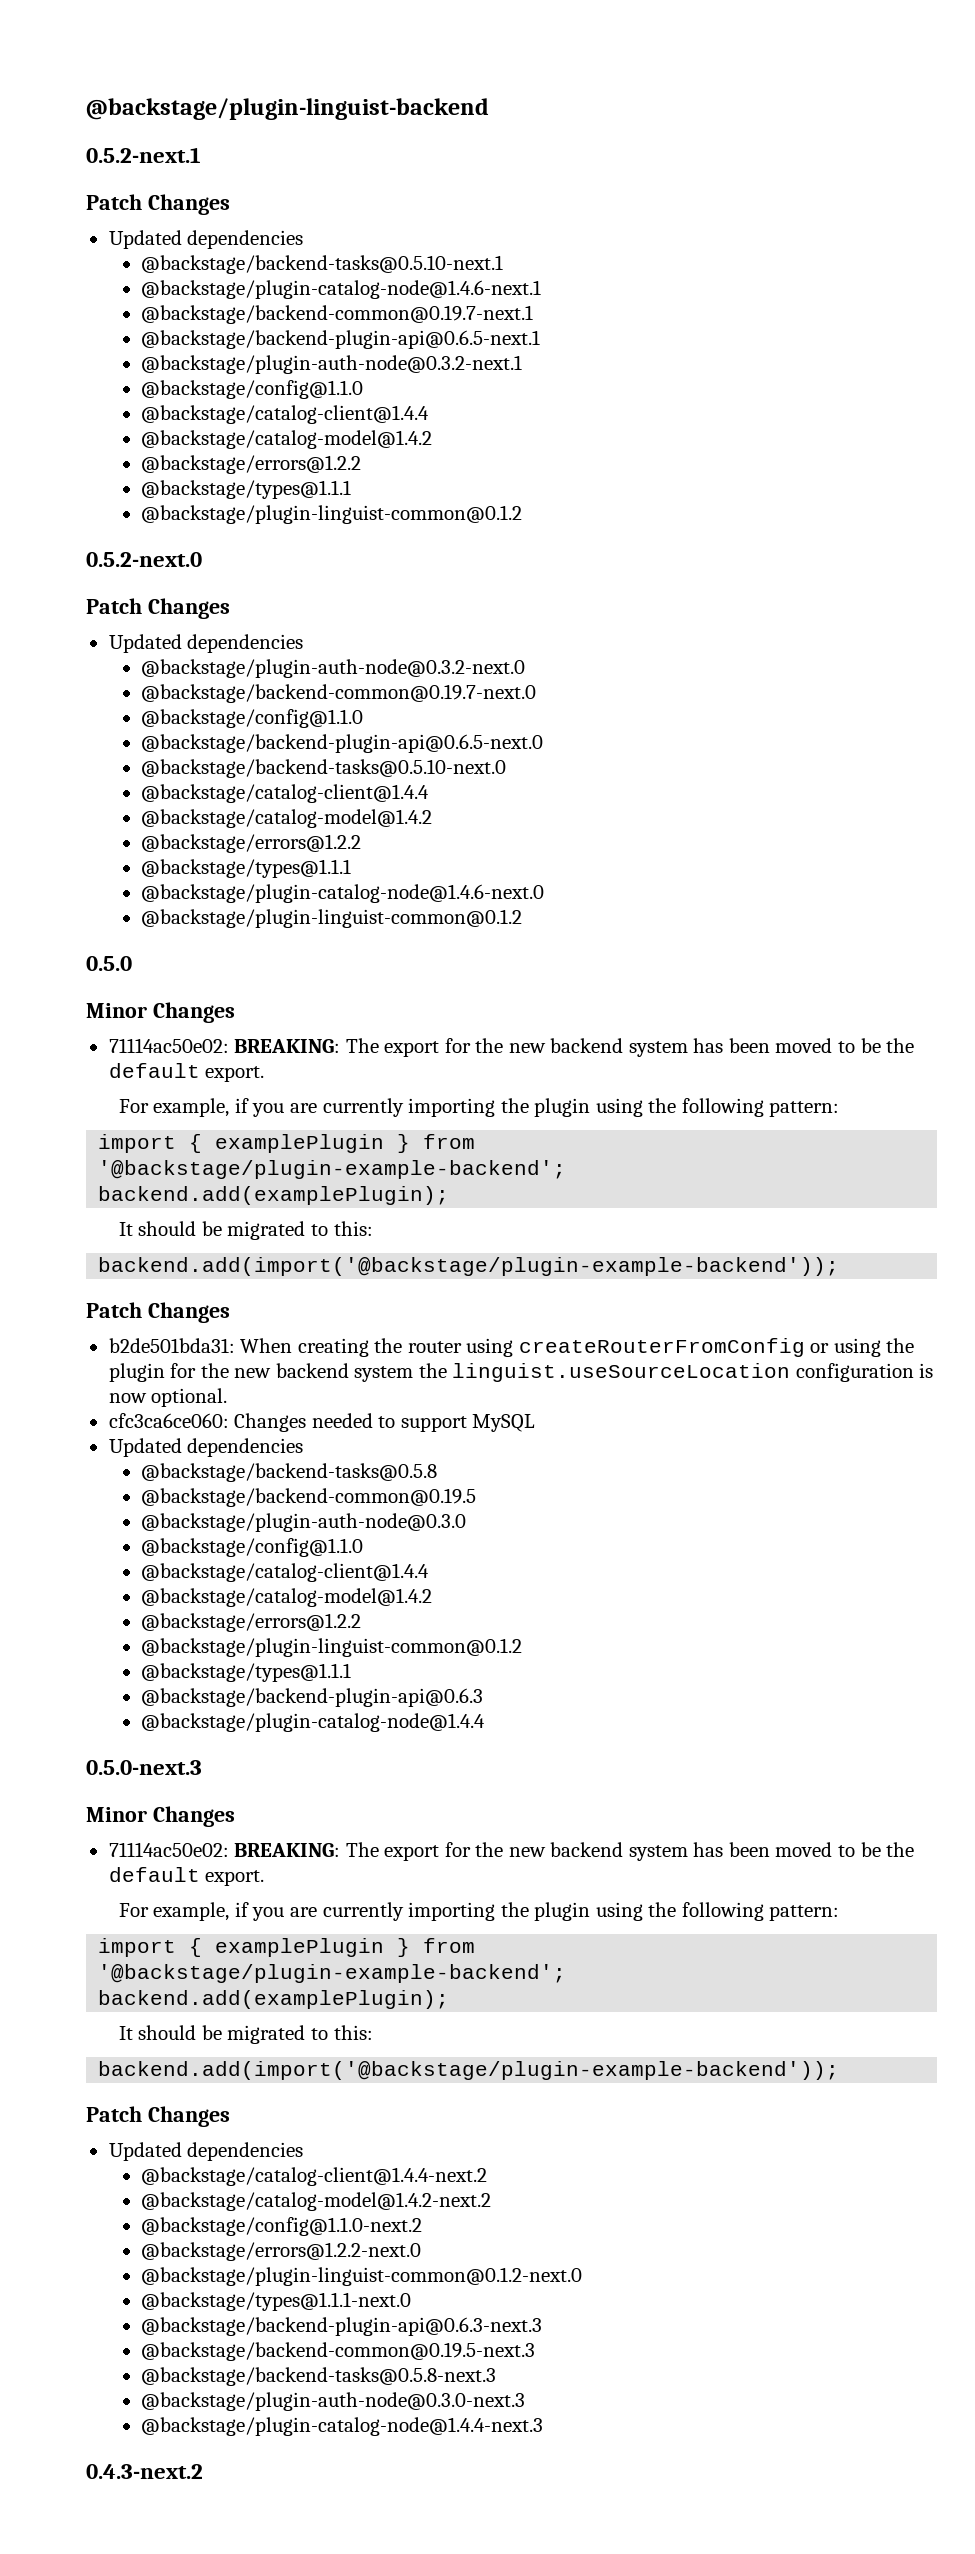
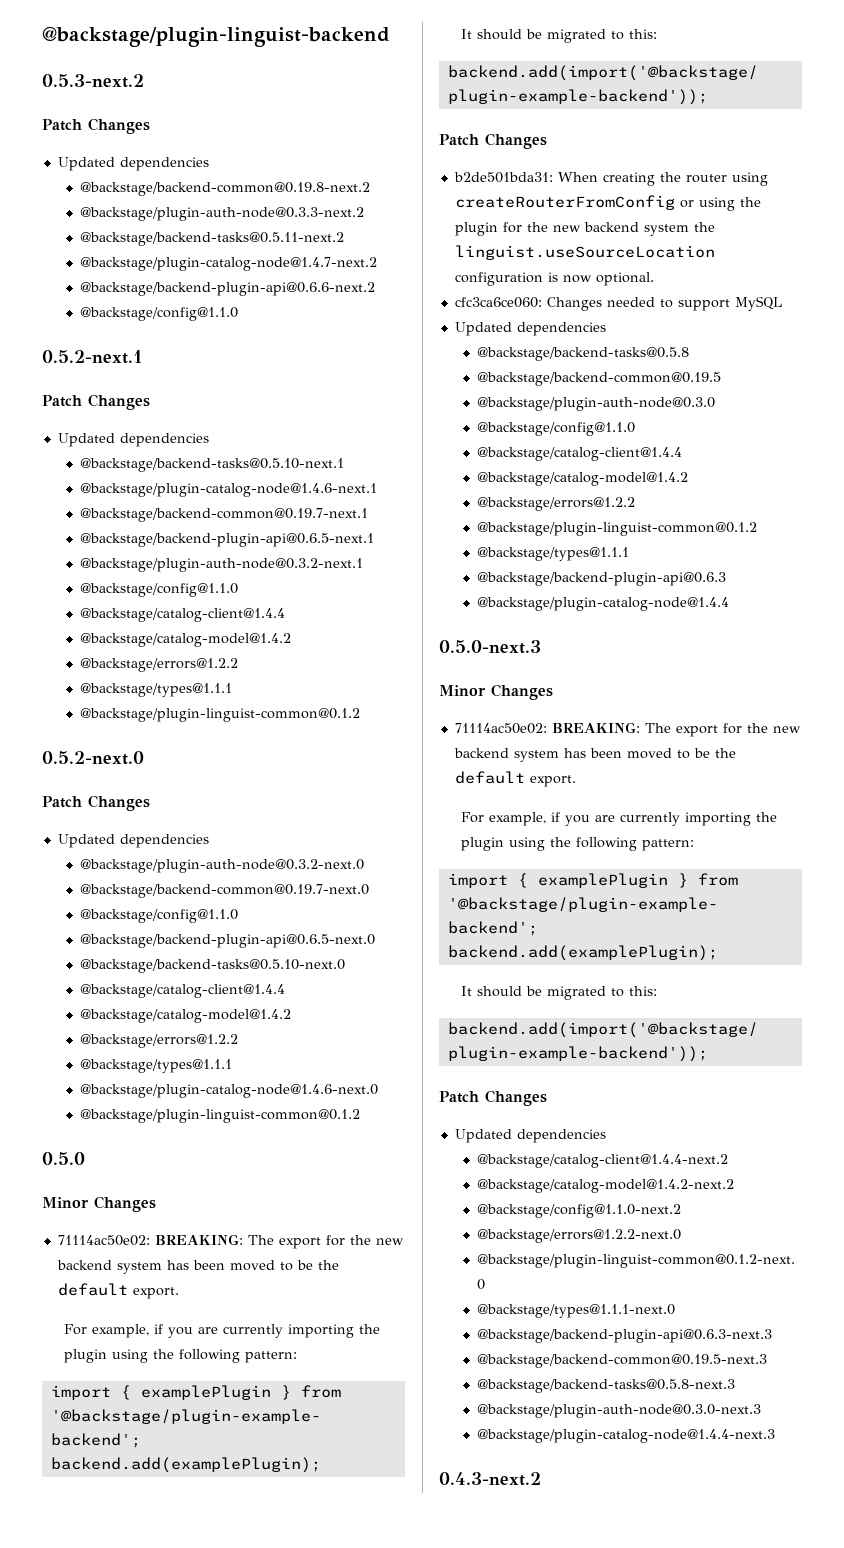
(489, 109) none -> [42,74,144,88] [42,118,150,134] [57,157,209,171] [79,182,370,196] [79,207,364,221] [79,232,344,246] [79,257,377,271] [79,282,375,296] [79,307,238,321] // 0.5.3-next.2 // Patch Changes // Updated dependencies // @backstage/backend-common@0.19.8-next.2 // @backstage/plugin-auth-node@0.3.3-next.2 // @backstage/backend-tasks@0.5.11-next.2 // @backstage/plugin-catalog-node@1.4.7-next.2 // @backstage/backend-plugin-api@0.6.6-next.2 // @backstage/config@1.1.0

